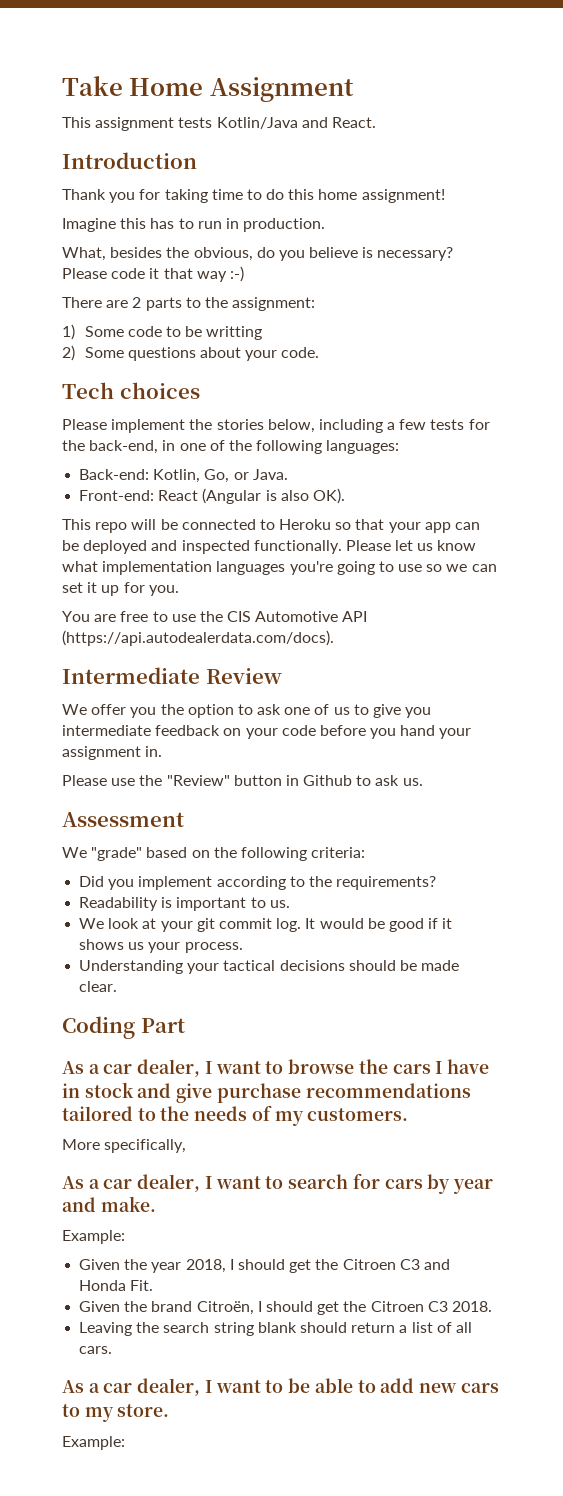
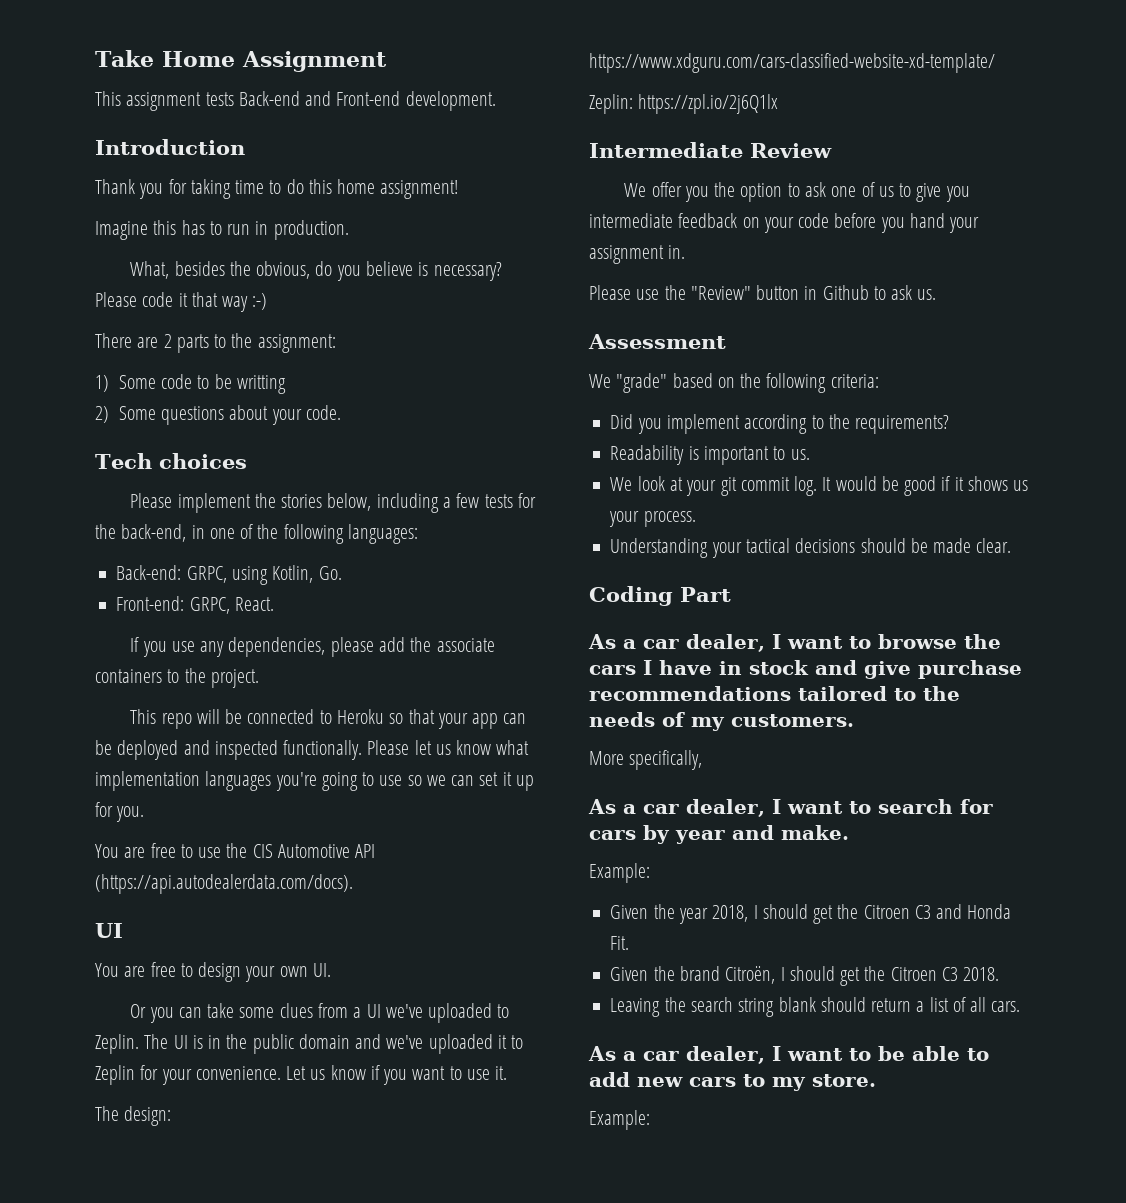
[216,117,376,129] Kotlin/Java and React. -> [238,91,496,111] Back-end and Front-end development.
[153,469,288,483] [79,488,345,504] Kotlin, Go, or Java. // Front-end: React (Angular is also OK). -> [186,565,342,585] [116,596,274,614] [130,637,495,657] [95,668,259,688] GRPC, using Kotlin, Go. // Front-end: GRPC, React. // If you use any dependencies, please add the associate containers to the project.
(334, 638) none -> [95,923,123,938] [95,962,331,982] [130,1003,510,1023] [95,1034,524,1054] [95,1065,508,1085] [95,1106,172,1126] [589,53,995,73] [589,94,779,114] // UI // You are free to design your own UI. // Or you can take some clues from a UI we've uploaded to Zeplin. The UI is in the public domain and we've uploaded it to Zeplin for your convenience. Let us know if you want to use it. // The design: https://www.xdguru.com/cars-classified-website-xd-template/ // Zeplin: https://zpl.io/2j6Q1lx

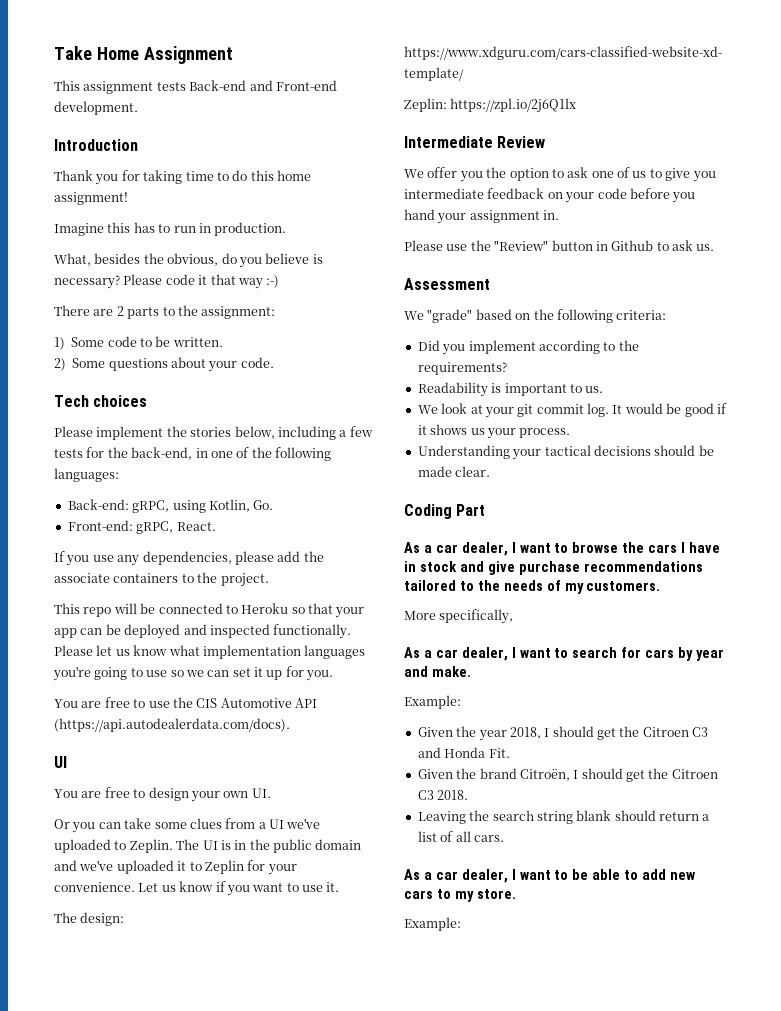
[236,375,286,394] writting -> [172,337,223,347] written.
[186,566,227,583] GRPC, -> [132,500,170,513] gRPC,
[189,597,230,614] GRPC, -> [136,521,174,534] gRPC,

